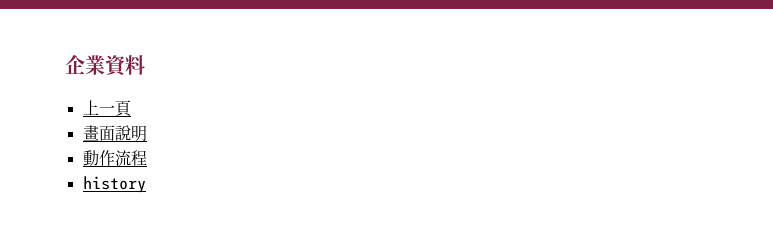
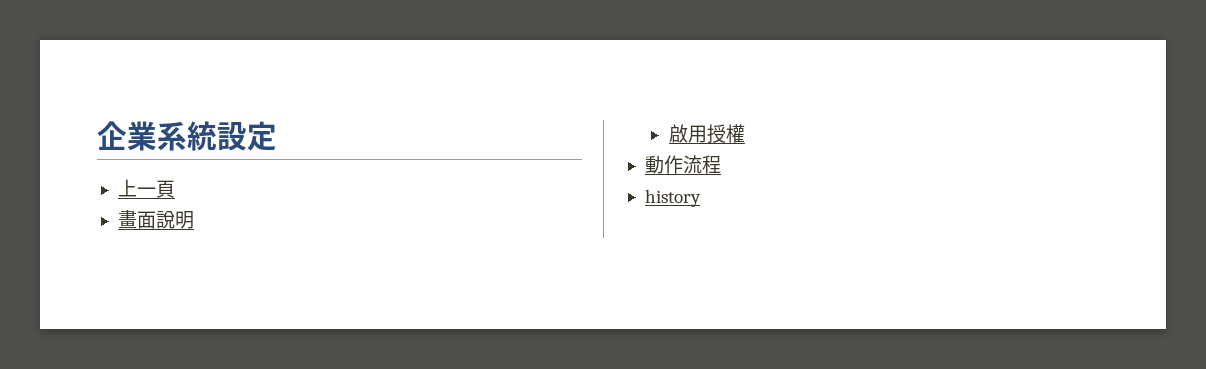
[105,55,145,77] 資料 -> [157,121,277,151] 系統設定
(147, 133) none -> [668,124,745,144] // 啟用授權

